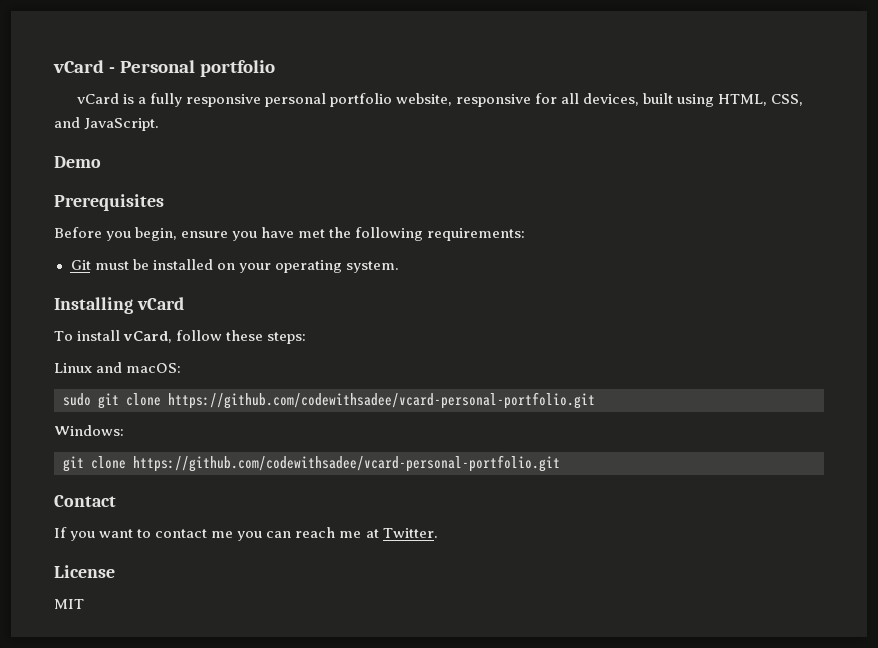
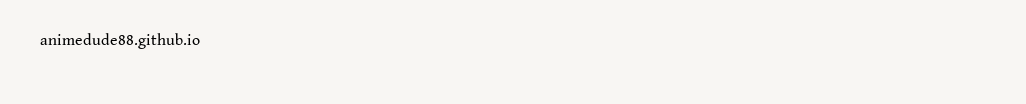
[53,60,276,77] [76,93,804,107] [54,117,160,131] [54,156,101,168] [54,194,164,211] [54,227,526,241] [70,259,399,273] [54,297,184,314] [54,330,307,344] [54,362,182,373] [63,392,595,409] [54,425,124,436] [63,455,560,472] [54,495,116,507] [54,527,438,541] [54,565,115,578] [54,599,84,609] vCard - Personal portfolio // vCard is a fully responsive personal portfolio website, responsive for all devices, built using HTML, CSS, and JavaScript. // Demo // Prerequisites // Before you begin, ensure you have met the following requirements: // Git must be installed on your operating system. // Installing vCard // To install vCard, follow these steps: // Linux and macOS: // sudo git clone https://github.com/codewithsadee/vcard-personal-portfolio.git // Windows: // git clone https://github.com/codewithsadee/vcard-personal-portfolio.git // Contact // If you want to contact me you can reach me at Twitter. // License // MIT -> [40,33,200,49] animedude88.github.io

